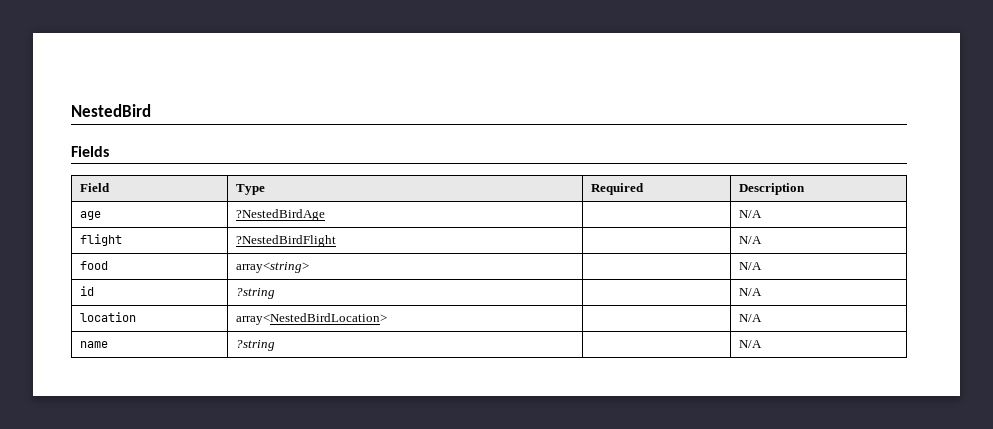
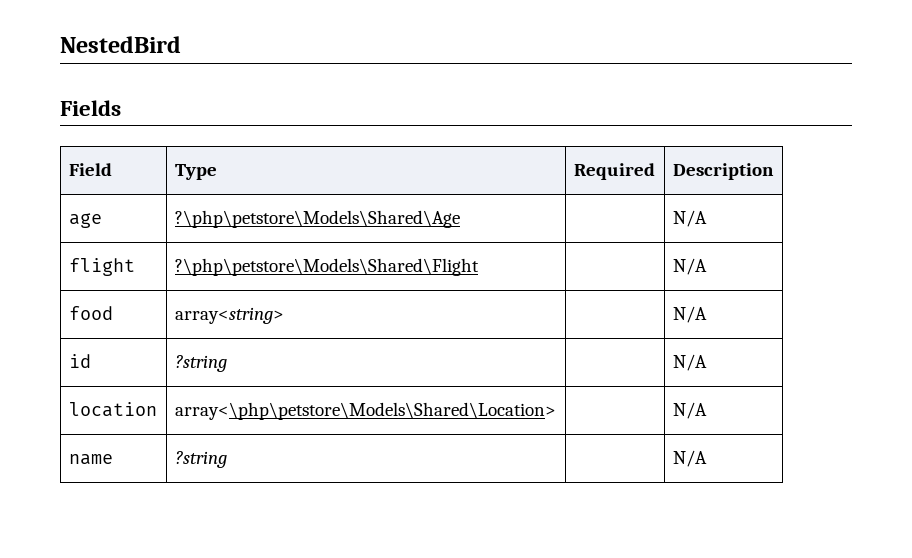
[235,209,325,221] ?NestedBirdAge -> [174,210,460,228] ?\php\petstore\Models\Shared\Age
[235,235,336,247] ?NestedBirdFlight -> [174,258,479,276] ?\php\petstore\Models\Shared\Flight
[235,313,387,325] array<NestedBirdLocation> -> [174,402,556,420] array<\php\petstore\Models\Shared\Location>

